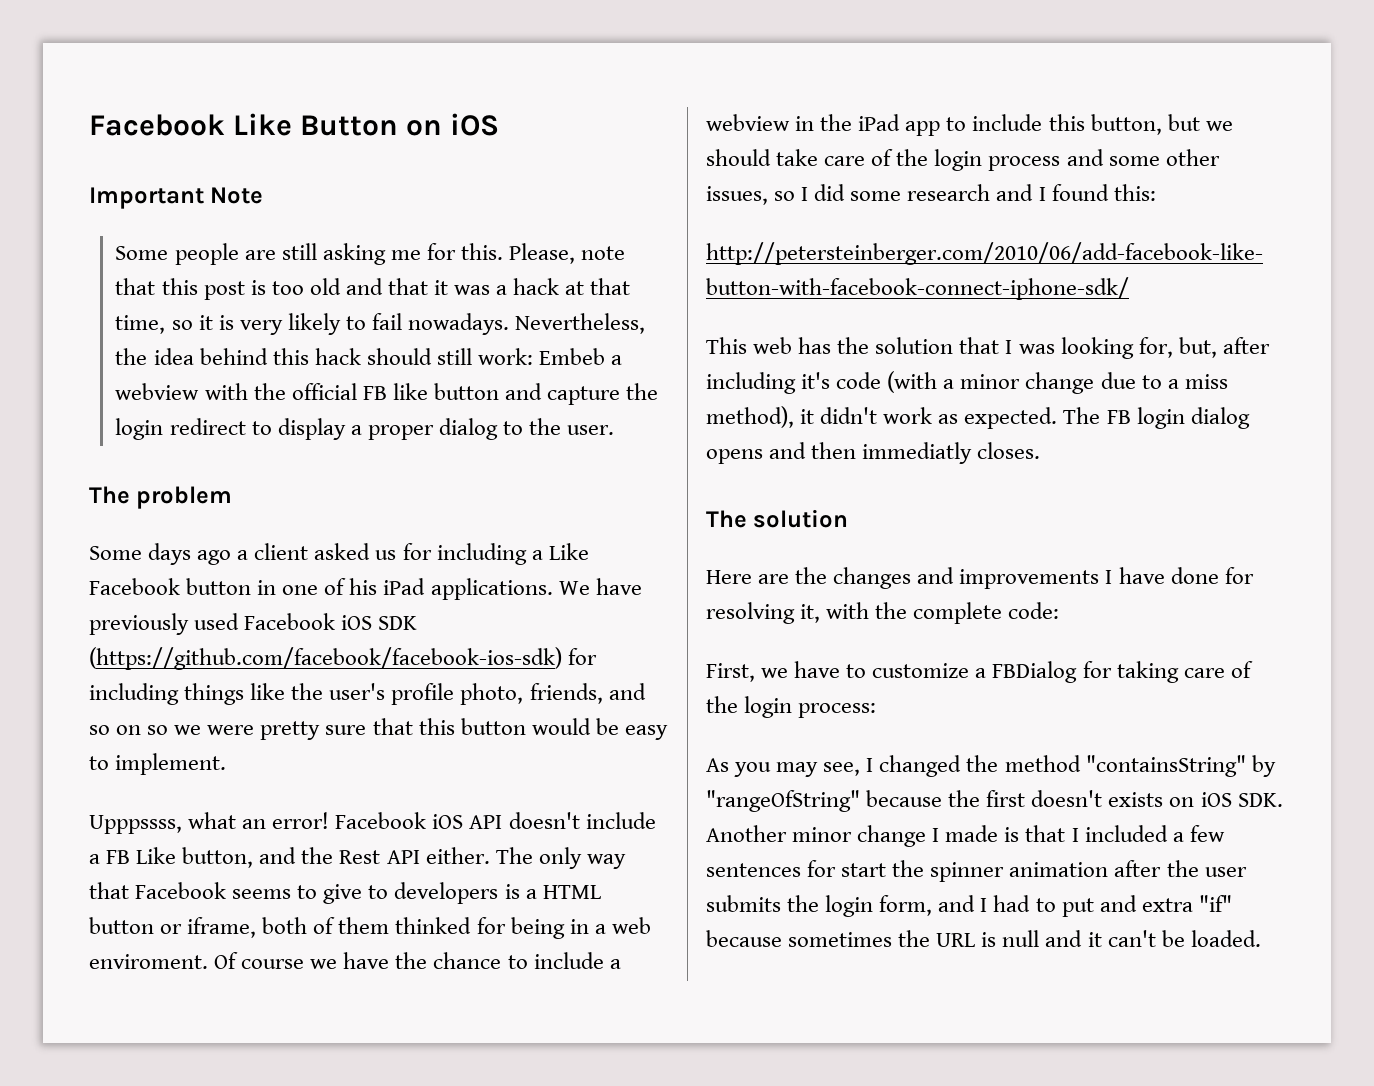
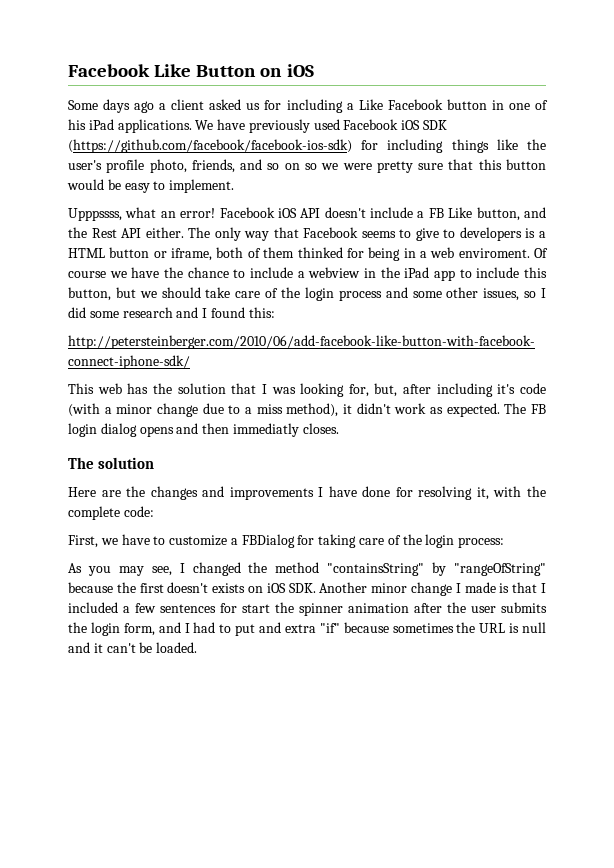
[89,187,264,209] [115,243,626,265] [115,278,631,300] [115,313,646,335] [115,348,623,365] [115,383,659,405] [115,418,615,440] [89,486,233,509] // Important Note // Some people are still asking me for this. Please, note that this post is too old and that it was a hack at that time, so it is very likely to fail nowadays. Nevertheless, the idea behind this hack should still work: Embeb a webview with the official FB like button and capture the login redirect to display a proper dialog to the user. // The problem -> (314, 70) none

